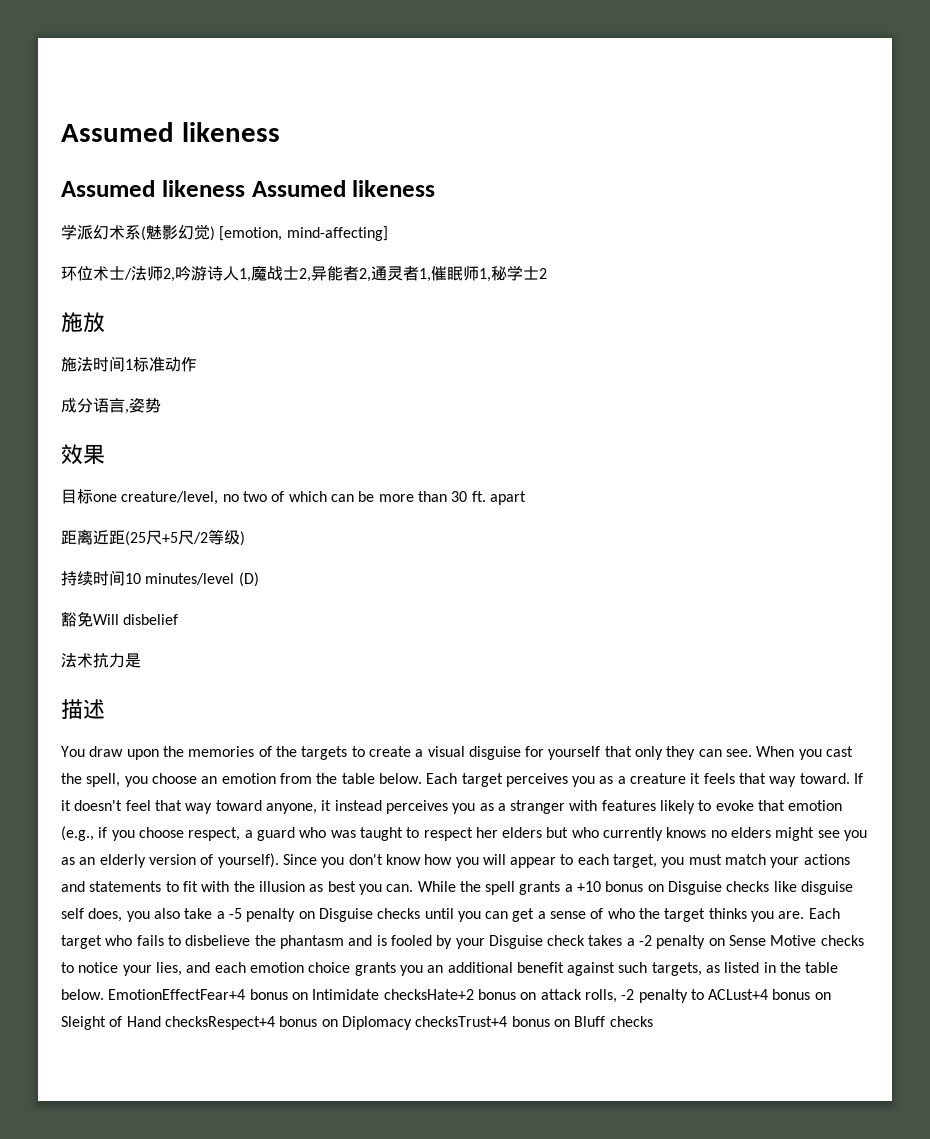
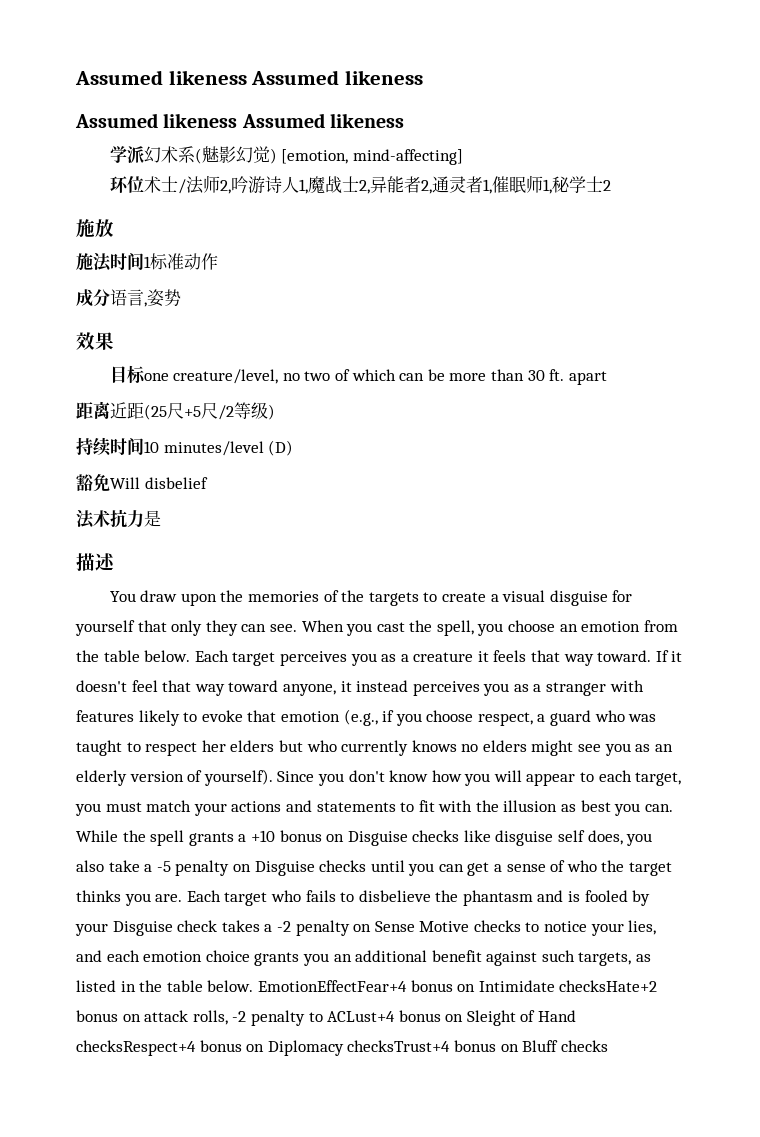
[61,122,280,142] Assumed likeness -> [75,70,423,85] Assumed likeness Assumed likeness

